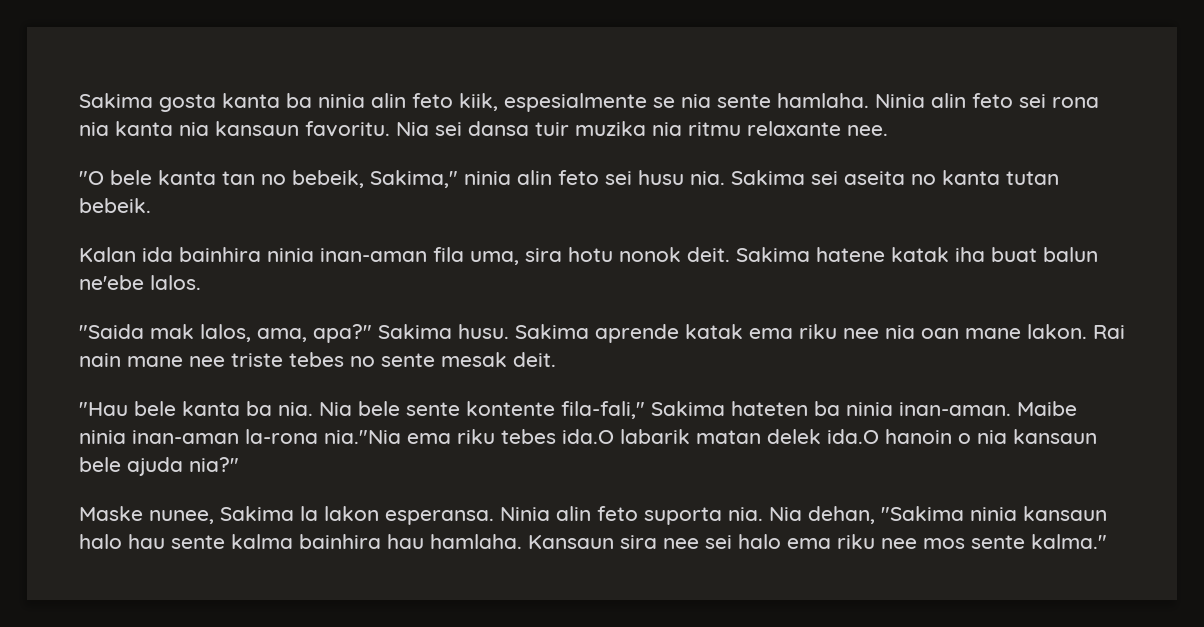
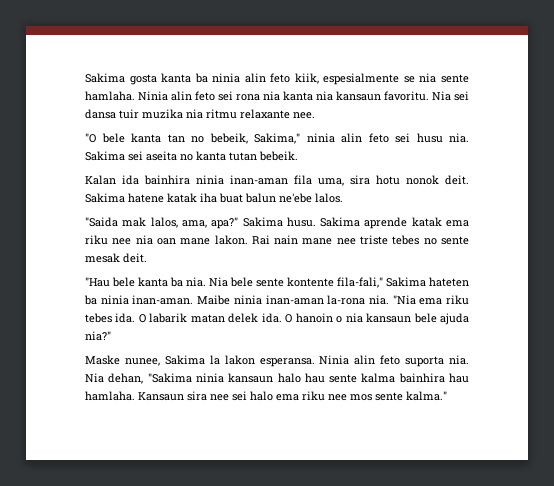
[324,430,401,444] nia."Nia -> [368,295,416,305] nia. "Nia
[562,429,614,444] ida.O -> [115,313,146,323] ida. O
[827,429,879,444] ida.O -> [261,313,293,323] ida. O

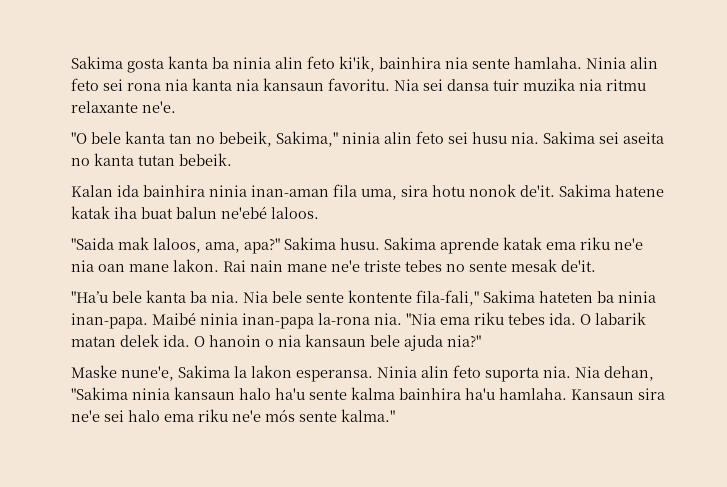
[294,73,415,85] kiik, espesialmente se -> [339,56,441,72] ki'ik, bainhira
[293,112,315,119] nee. -> [142,101,176,113] ne'e.
[445,175,469,185] deit. -> [520,185,555,197] de'it.
[279,193,343,203] ne'ebe lalos. -> [221,206,319,219] ne'ebé laloos.
[150,217,178,228] lalos, -> [153,238,201,253] laloos,
[112,238,132,245] nee -> [614,238,643,250] ne'e
[336,238,356,245] nee -> [331,260,360,272] ne'e
[123,253,147,263] [85,277,110,287] deit. // "Hau -> [561,260,596,272] [71,291,108,303] de'it. // "Ha’u
[132,295,324,305] inan-aman. Maibe ninia inan-aman -> [71,312,314,329] inan-papa. Maibé ninia inan-papa
[124,358,160,366] nunee, -> [121,366,174,381] nune'e,
[304,373,325,383] hau -> [275,388,305,400] ha'u
[449,373,470,383] hau -> [465,388,495,400] ha'u
[210,394,229,401] nee -> [71,410,100,422] ne'e
[328,394,372,401] nee mos -> [232,409,295,422] ne'e mós

